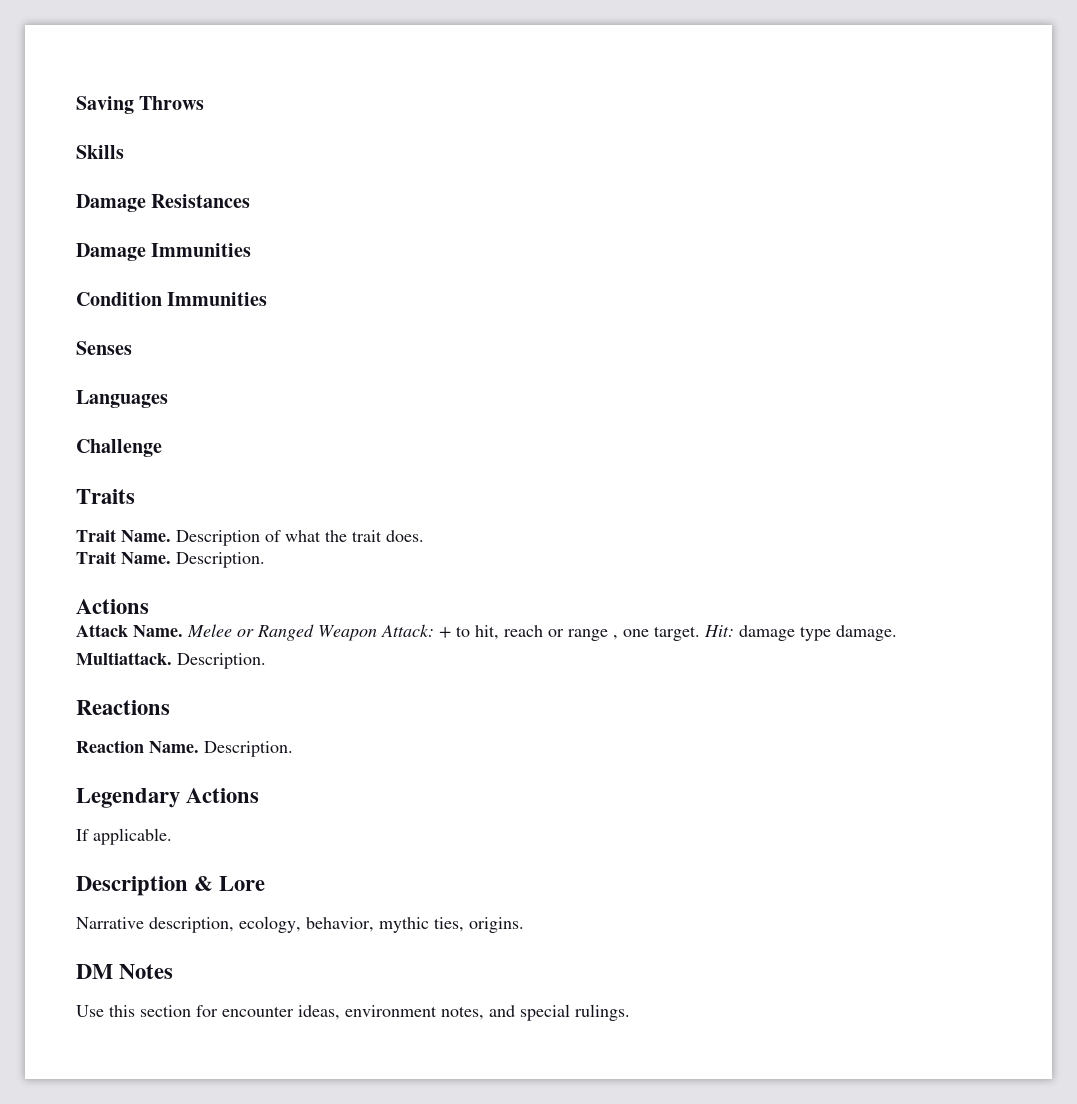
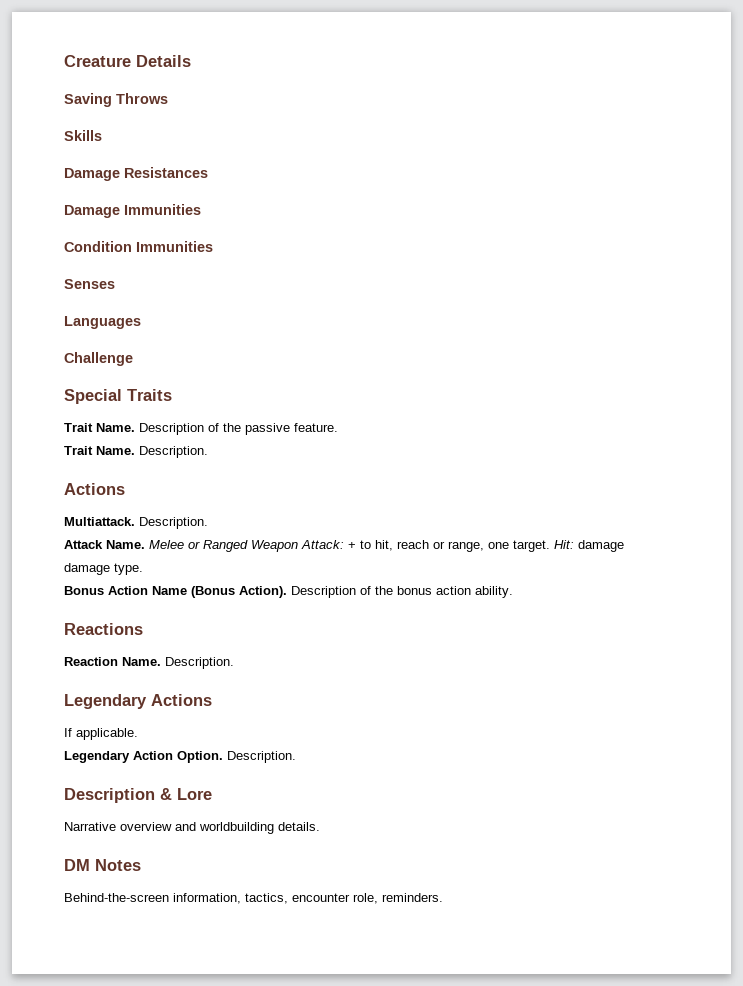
(76, 105) none -> [64,55,191,67] Creature Details //
(162, 448) none -> [64,389,122,404] Special
[285,530,424,542] what the trait does. -> [223,423,338,435] the passive feature.
(149, 606) none -> [64,517,208,529] // Multiattack. Description.
[568,629,618,641] range , -> [448,541,484,552] range,
[800,625,897,641] [76,652,266,669] type damage. // Multiattack. Description. -> [64,563,143,575] [64,586,513,598] damage type. // Bonus Action Name (Bonus Action). Description of the bonus action ability.
(172, 836) none -> [64,751,296,763] // Legendary Action Option. Description.
[149,916,524,933] [76,964,174,979] [76,1004,630,1021] description, ecology, behavior, mythic ties, origins. // DM Notes // Use this section for encounter ideas, environment notes, and special rulings. -> [120,822,320,834] [64,859,141,871] [64,893,443,904] overview and worldbuilding details. // DM Notes // Behind-the-screen information, tactics, encounter role, reminders.

